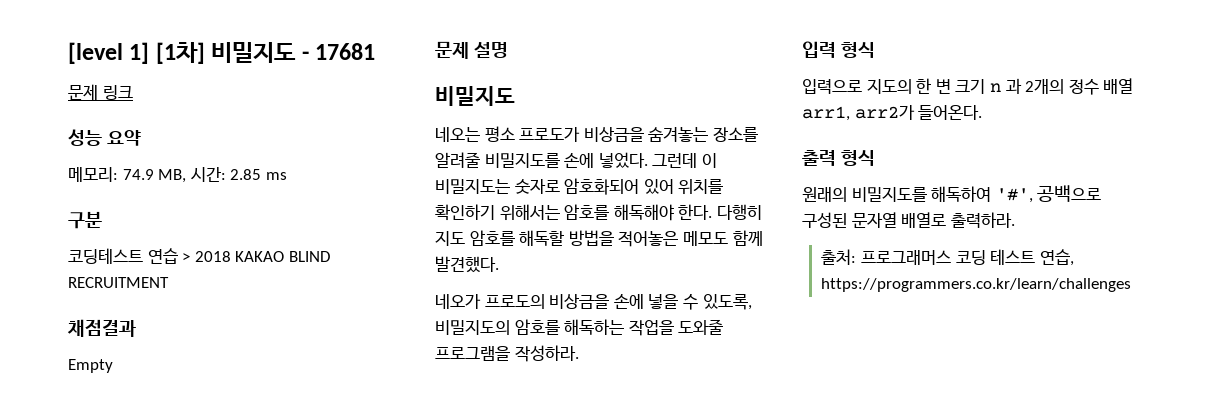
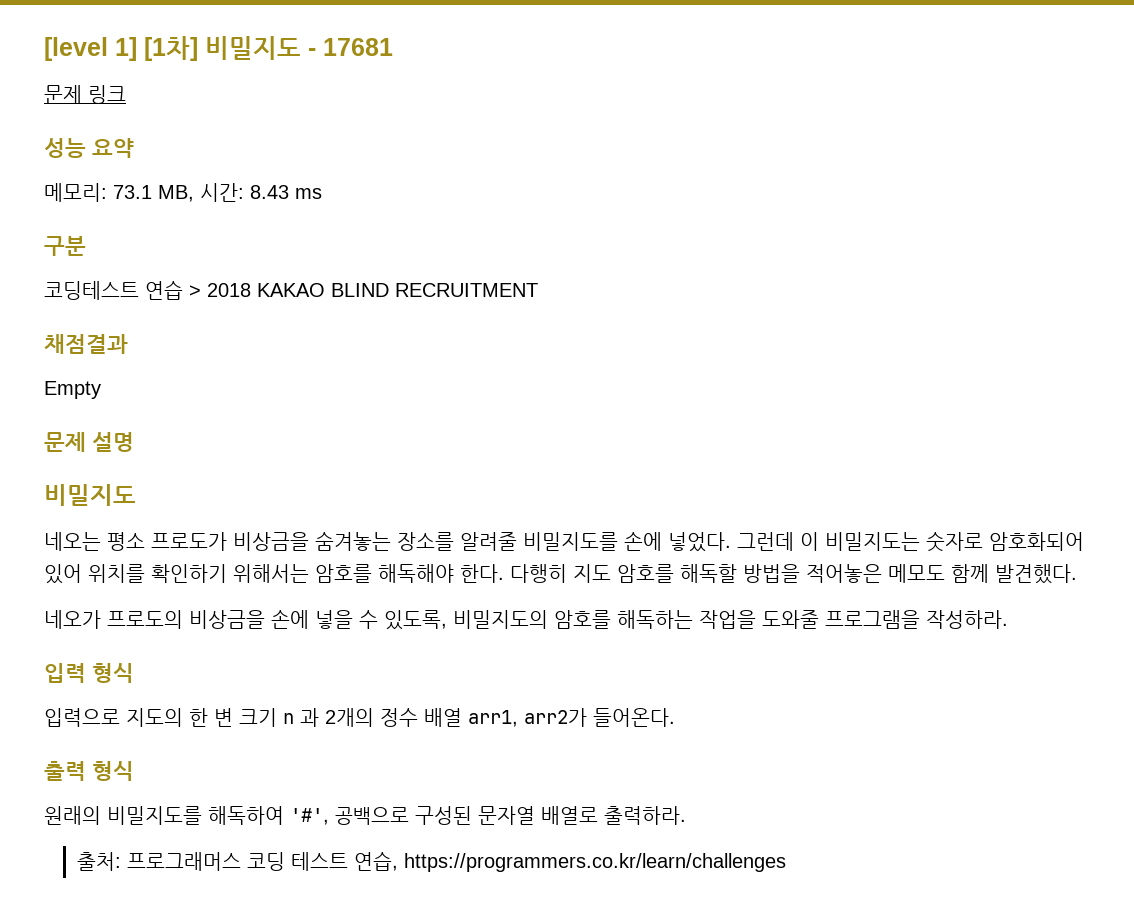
[122,169,154,180] 74.9 -> [113,185,152,199] 73.1
[230,169,262,180] 2.85 -> [250,185,289,199] 8.43

